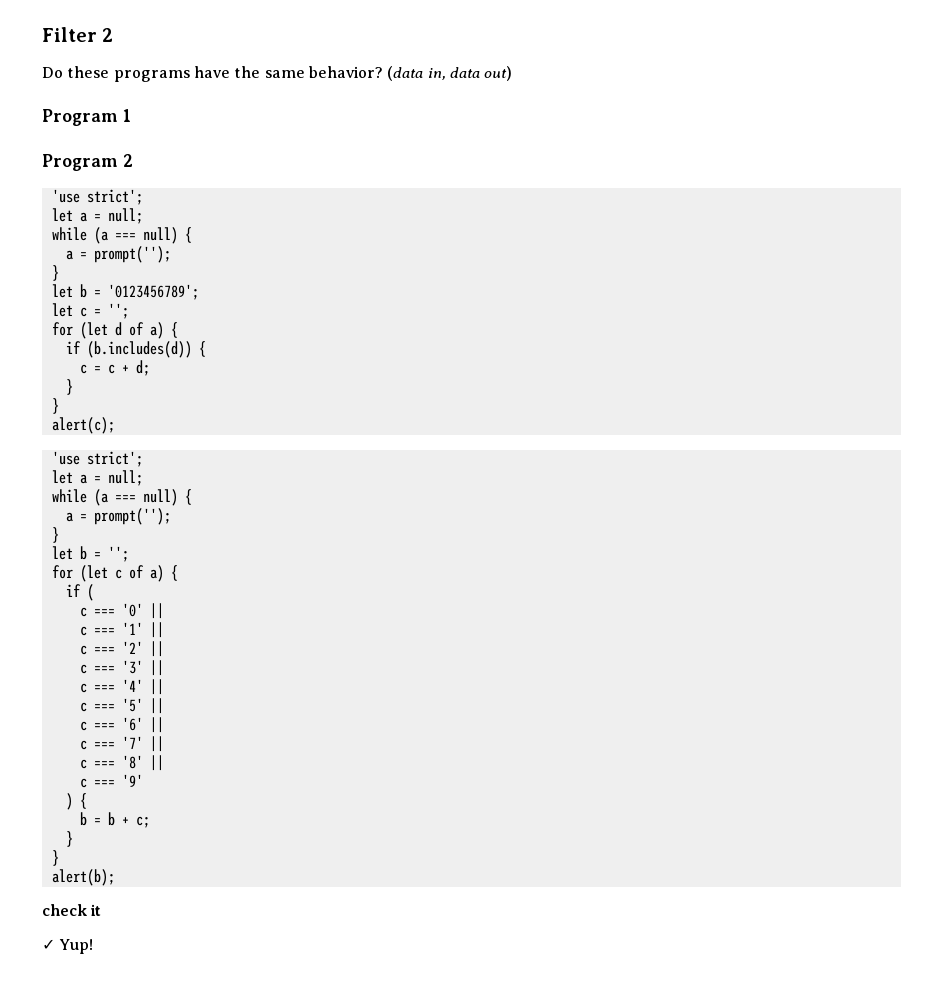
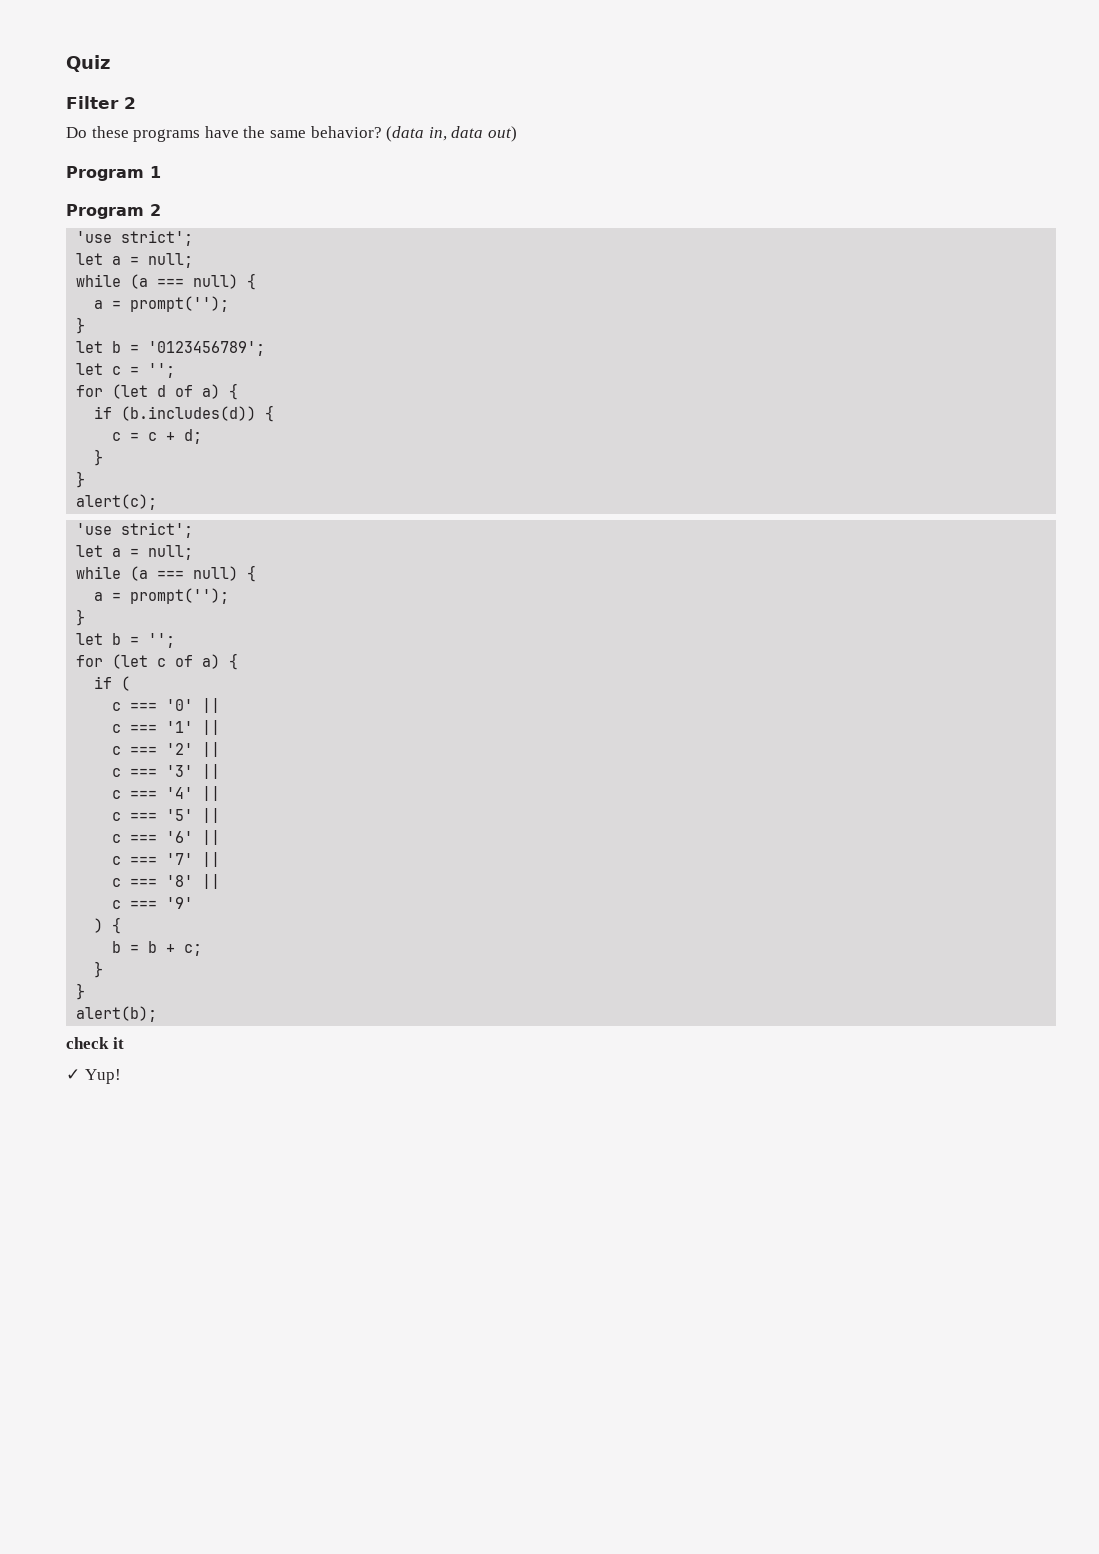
(42, 34) none -> [66,55,110,72] Quiz //

